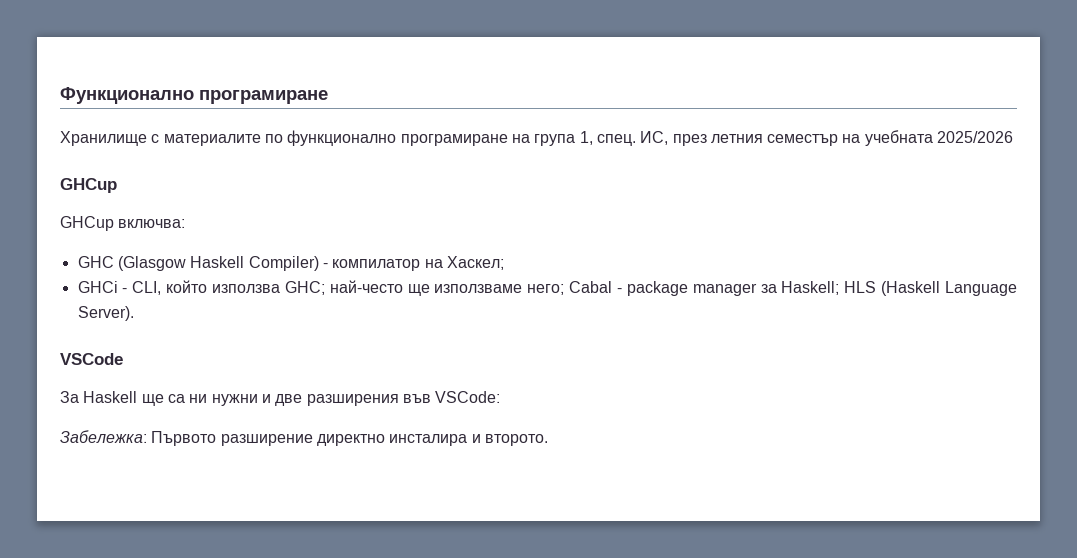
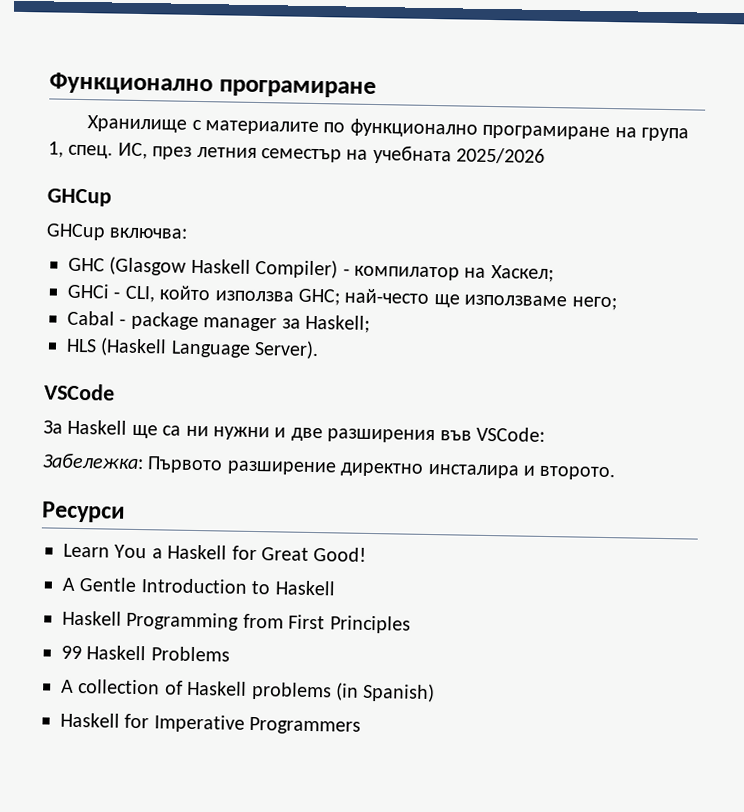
(565, 289) none -> (617, 303) //
(840, 288) none -> (370, 323) //
(548, 440) none -> [41,501,125,523] [63,543,368,562] [62,577,335,596] [62,610,411,634] [61,645,230,662] [61,679,436,703] [60,712,362,735] // Ресурси // Learn You a Haskell for Great Good! // A Gentle Introduction to Haskell // Haskell Programming from First Principles // 99 Haskell Problems // A collection of Haskell problems (in Spanish) // Haskell for Imperative Programmers

